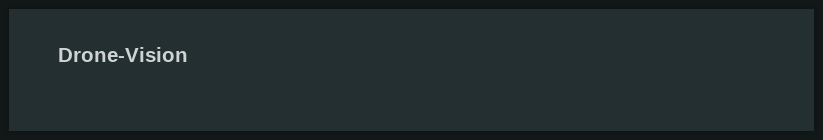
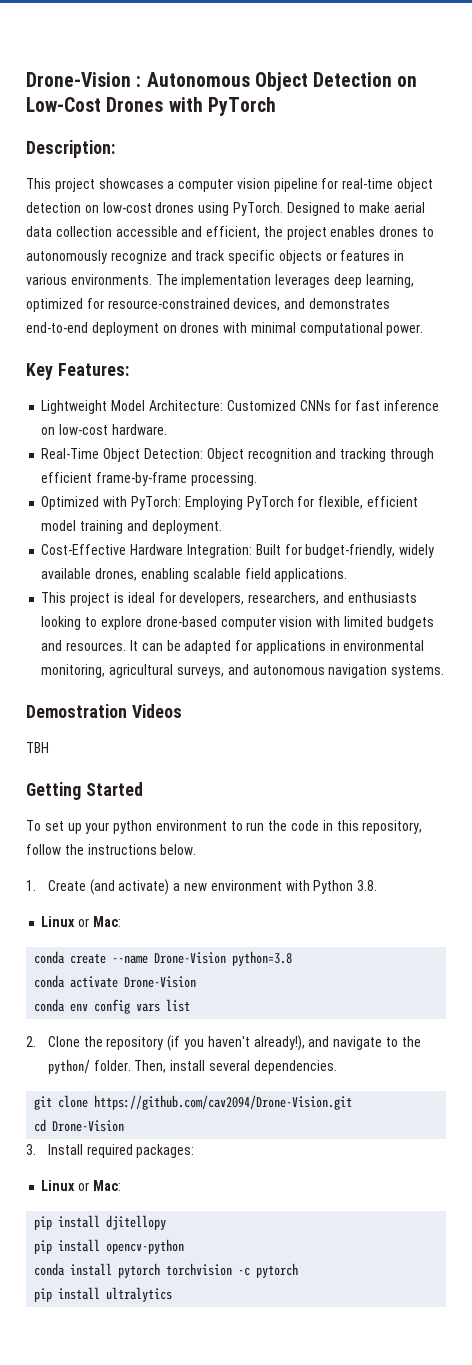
[58,47,188,62] Drone-Vision -> [26,72,418,91] [26,97,276,116] [26,140,115,158] [26,178,434,192] [26,202,426,216] [26,226,435,240] [26,250,405,264] [26,274,414,288] [26,298,390,312] [26,322,424,336] [26,363,129,380] [41,400,439,414] [41,424,167,435] [41,448,434,462] [41,472,257,486] [41,496,418,510] [41,520,222,534] [41,544,435,558] [41,568,348,582] [41,592,417,606] [41,616,434,630] [41,640,425,654] [41,664,445,678] [26,704,182,718] [26,742,49,753] [26,782,143,800] [26,820,423,834] [26,844,197,855] [26,879,378,895] [41,916,121,927] [34,951,293,966] [34,975,197,988] [34,999,191,1014] [26,1035,421,1051] [47,1059,337,1074] [34,1095,353,1110] [34,1119,125,1132] [26,1144,195,1158] [41,1180,121,1191] [34,1215,167,1230] [34,1239,185,1254] [34,1263,299,1278] [34,1287,173,1302] Drone-Vision : Autonomous Object Detection on Low-Cost Drones with PyTorch // Description: // This project showcases a computer vision pipeline for real-time object detection on low-cost drones using PyTorch. Designed to make aerial data collection accessible and efficient, the project enables drones to autonomously recognize and track specific objects or features in various environments. The implementation leverages deep learning, optimized for resource-constrained devices, and demonstrates end-to-end deployment on drones with minimal computational power. // Key Features: // Lightweight Model Architecture: Customized CNNs for fast inference on low-cost hardware. // Real-Time Object Detection: Object recognition and tracking through efficient frame-by-frame processing. // Optimized with PyTorch: Employing PyTorch for flexible, efficient model training and deployment. // Cost-Effective Hardware Integration: Built for budget-friendly, widely available drones, enabling scalable field applications. // This project is ideal for developers, researchers, and enthusiasts looking to explore drone-based computer vision with limited budgets and resources. It can be adapted for applications in environmental monitoring, agricultural surveys, and autonomous navigation systems. // Demostration Videos // TBH // Getting Started // To set up your python environment to run the code in this repository, follow the instructions below. // 1. Create (and activate) a new environment with Python 3.8. // Linux or Mac: // conda create --name Drone-Vision python=3.8 // conda activate Drone-Vision // conda env config vars list // 2. Clone the repository (if you haven't already!), and navigate to the python/ folder. Then, install several dependencies. // git clone https://github.com/cav2094/Drone-Vision.git // cd Drone-Vision // 3. Install required packages: // Linux or Mac: // pip install djitellopy // pip install opencv-python // conda install pytorch torchvision -c pytorch // pip install ultralytics

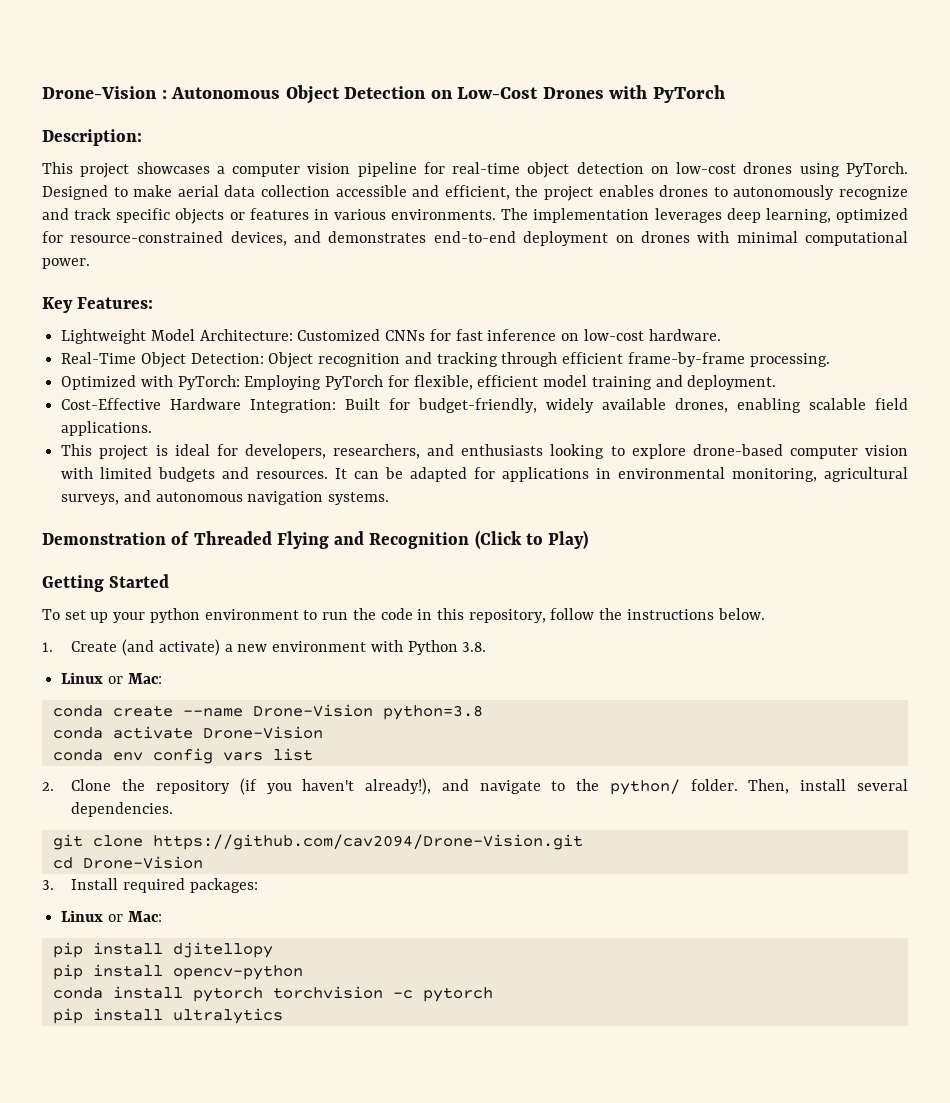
[26,704,182,718] [26,742,49,753] Demostration Videos // TBH -> [42,530,589,549] Demonstration of Threaded Flying and Recognition (Click to Play)

